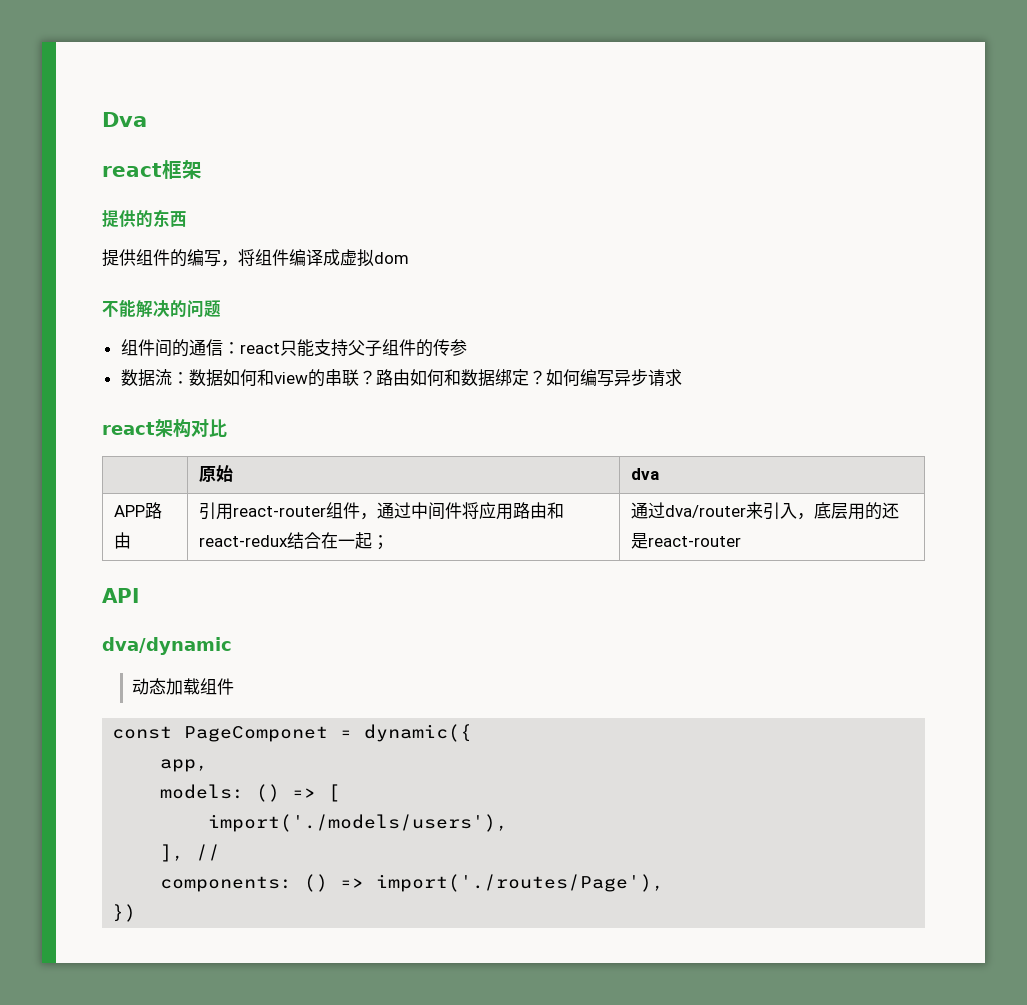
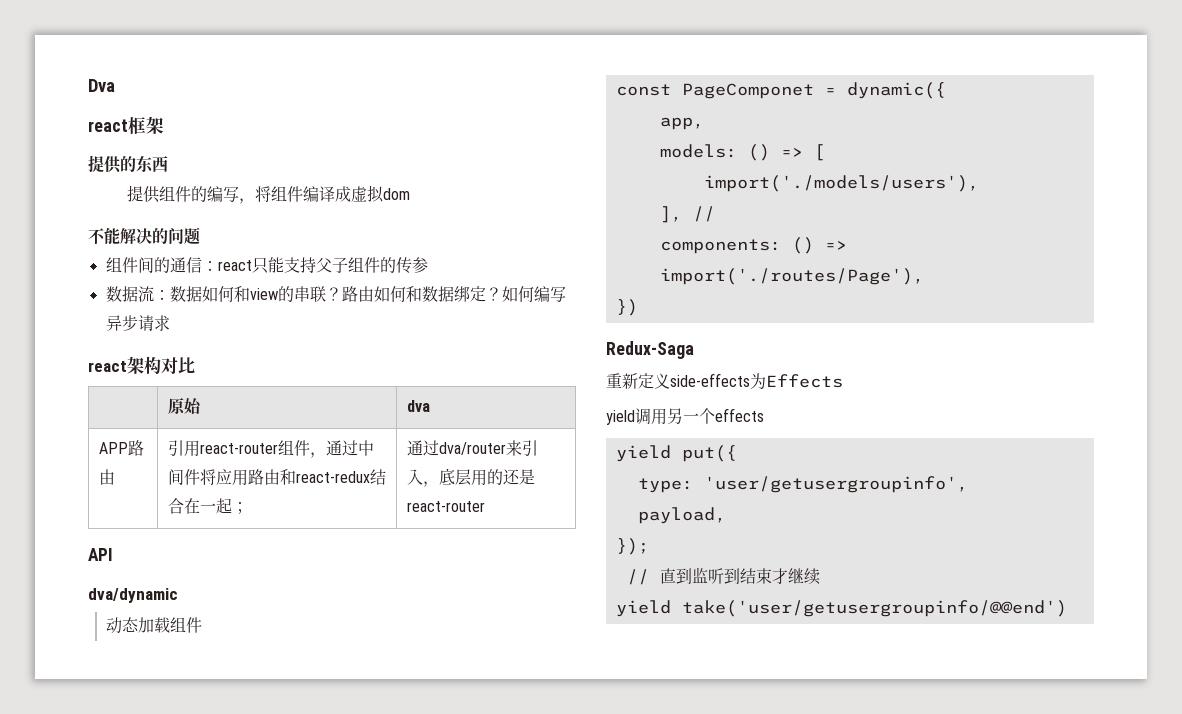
(137, 913) none -> [606,341,694,359] [606,373,843,389] [606,408,764,425] [615,445,737,462] [637,476,968,493] [637,507,726,524] [615,538,649,555] [626,567,820,585] [615,600,1067,617] // Redux-Saga // 重新定义side-effects为Effects // yield调用另一个effects // yield put({ // type: 'user/getusergroupinfo', // payload, // }); // // 直到监听到结束才继续 // yield take('user/getusergroupinfo/@@end')

